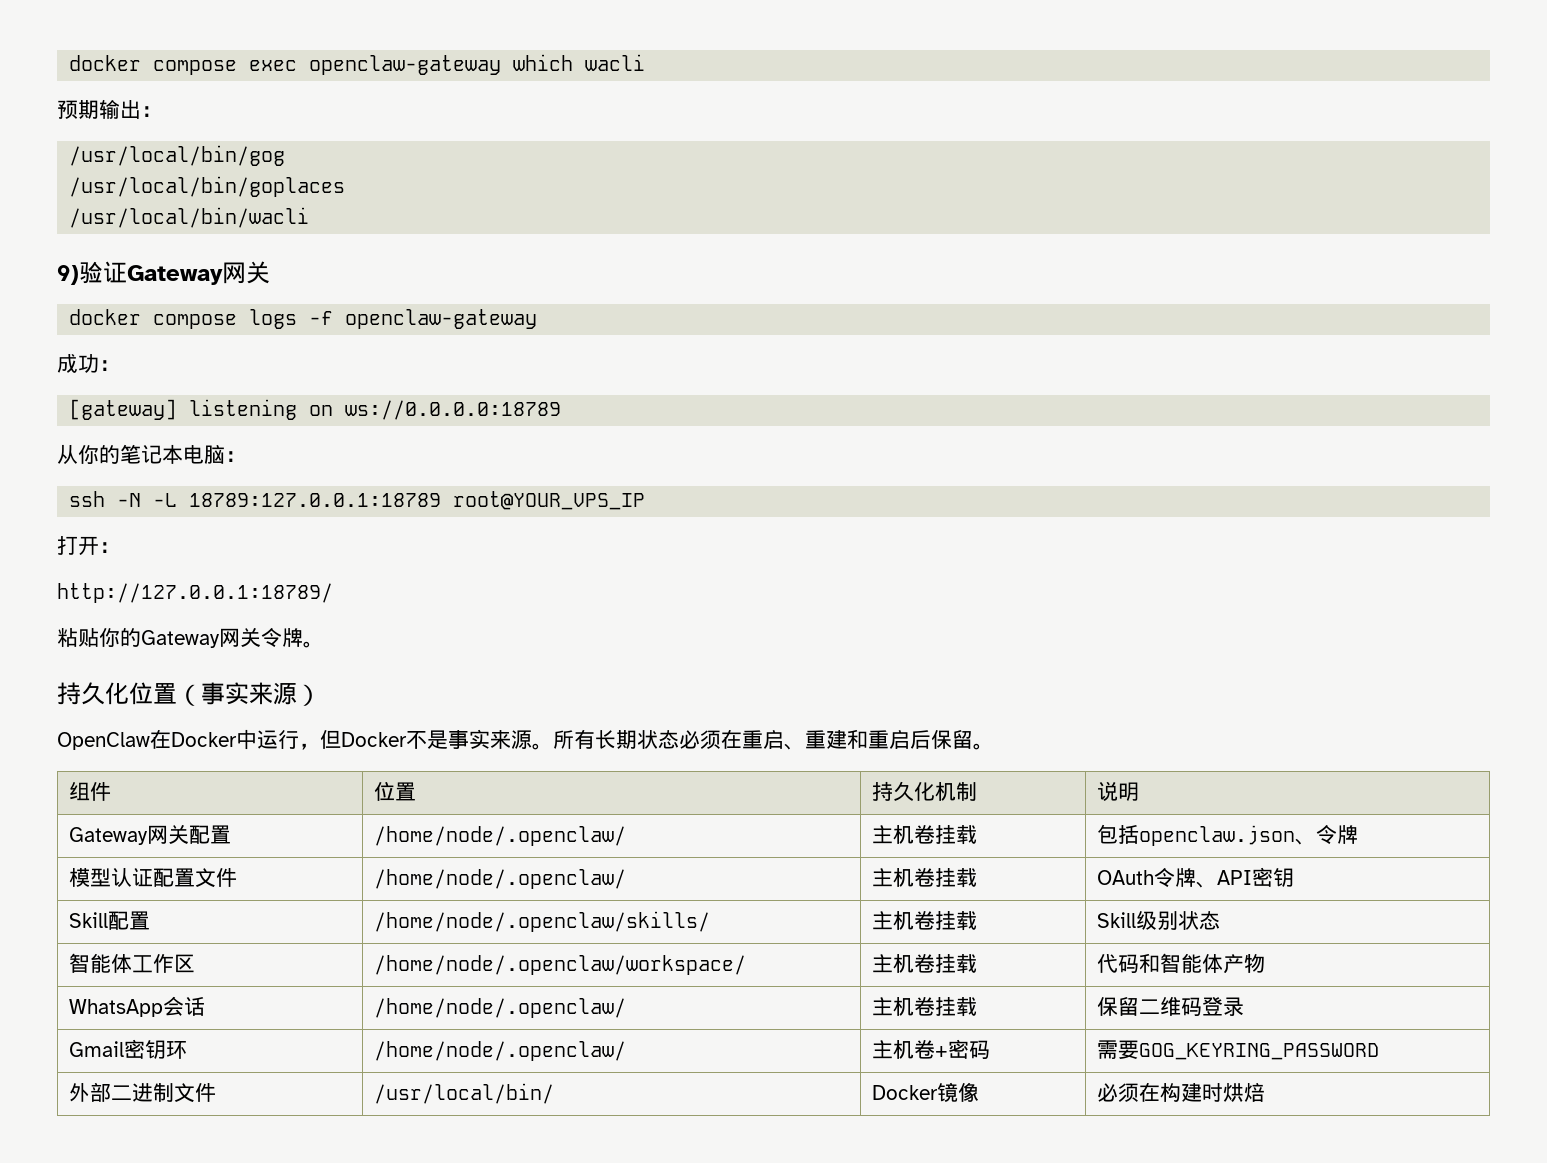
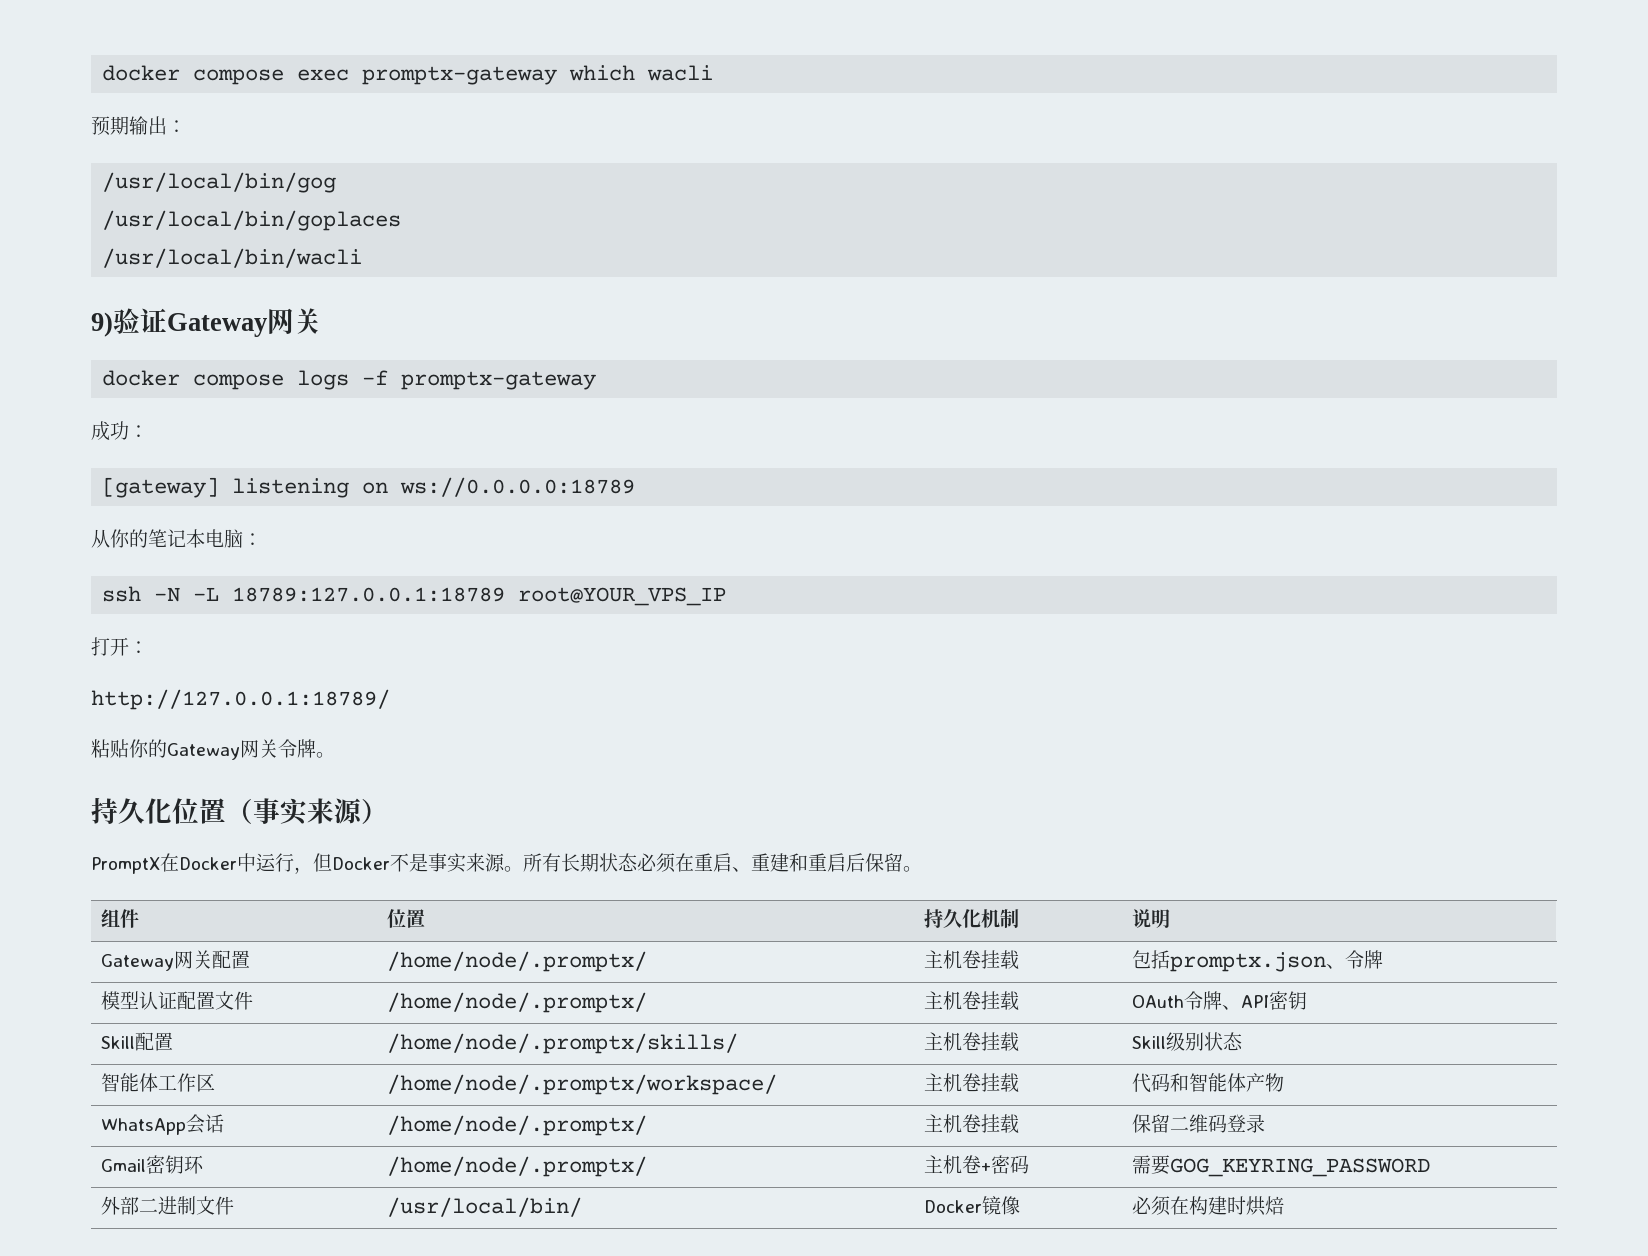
[309,55,502,75] openclaw-gateway -> [362,66,558,85] promptx-gateway
[345,309,538,329] openclaw-gateway -> [401,371,597,390] promptx-gateway
[57,732,150,750] OpenClaw -> [91,857,160,874] PromptX
[374,826,627,846] /home/node/.openclaw/ -> [387,951,648,972] /home/node/.promptx/
[1139,825,1296,846] openclaw.json -> [1170,952,1327,972] promptx.json
[374,869,627,889] /home/node/.openclaw/ -> [387,992,648,1013] /home/node/.promptx/
[374,911,711,932] /home/node/.openclaw/skills/ -> [387,1033,739,1054] /home/node/.promptx/skills/
[374,955,747,975] /home/node/.openclaw/workspace/ -> [387,1074,778,1095] /home/node/.promptx/workspace/
[374,998,627,1018] /home/node/.openclaw/ -> [387,1115,648,1136] /home/node/.promptx/
[374,1041,627,1061] /home/node/.openclaw/ -> [387,1156,648,1177] /home/node/.promptx/

